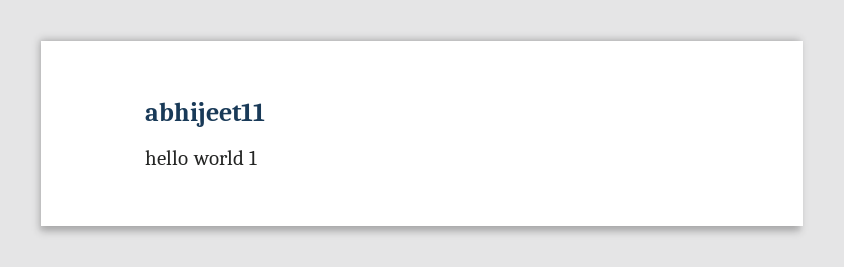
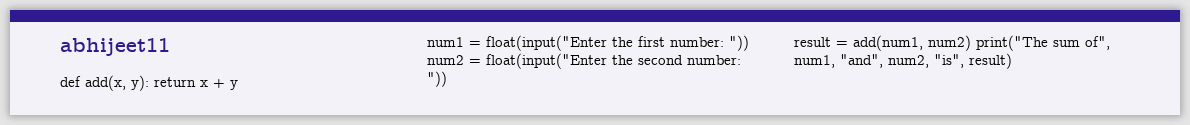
[145,150,258,165] hello world 1 -> [60,75,238,91] [427,35,749,51] [427,53,741,69] [427,71,447,87] [794,35,1110,51] [794,53,1012,69] def add(x, y): return x + y // num1 = float(input("Enter the first number: ")) num2 = float(input("Enter the second number: ")) // result = add(num1, num2) print("The sum of", num1, "and", num2, "is", result)

